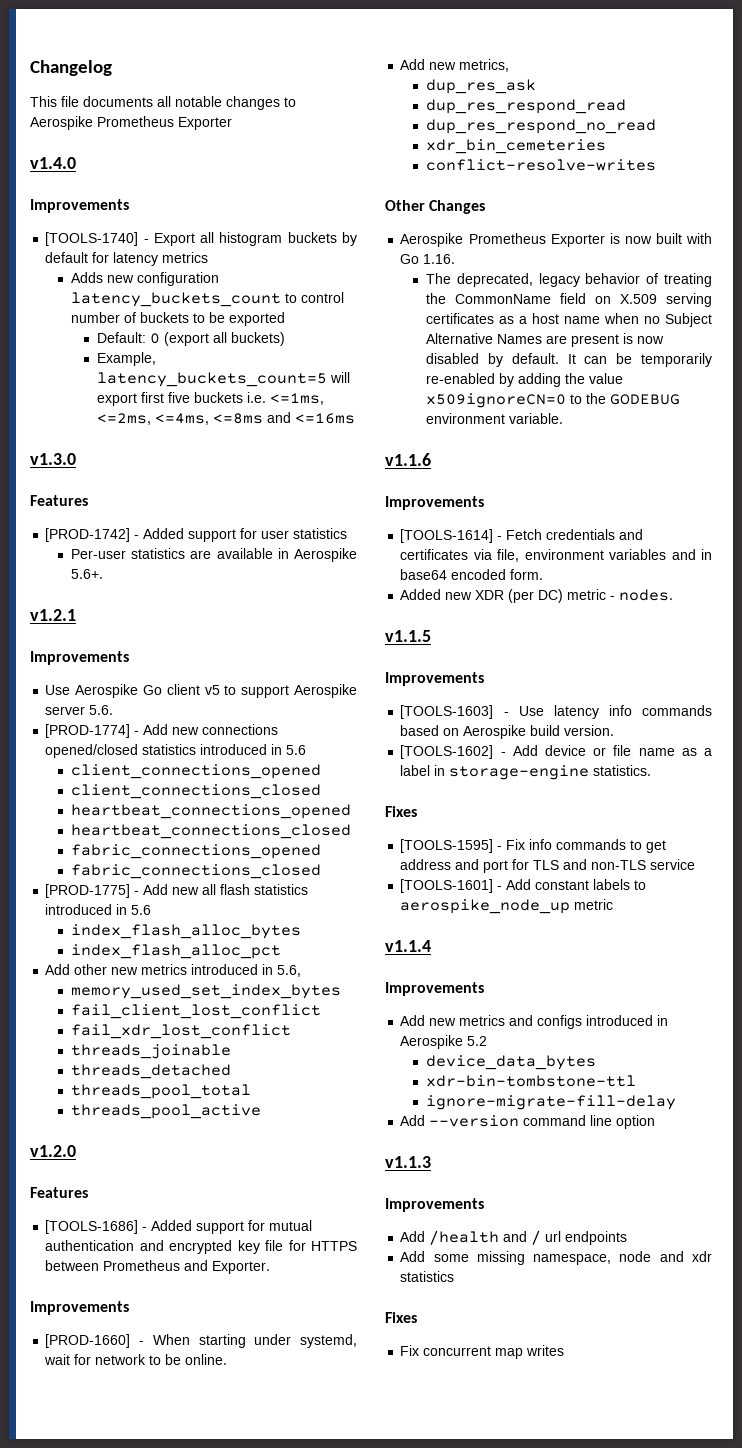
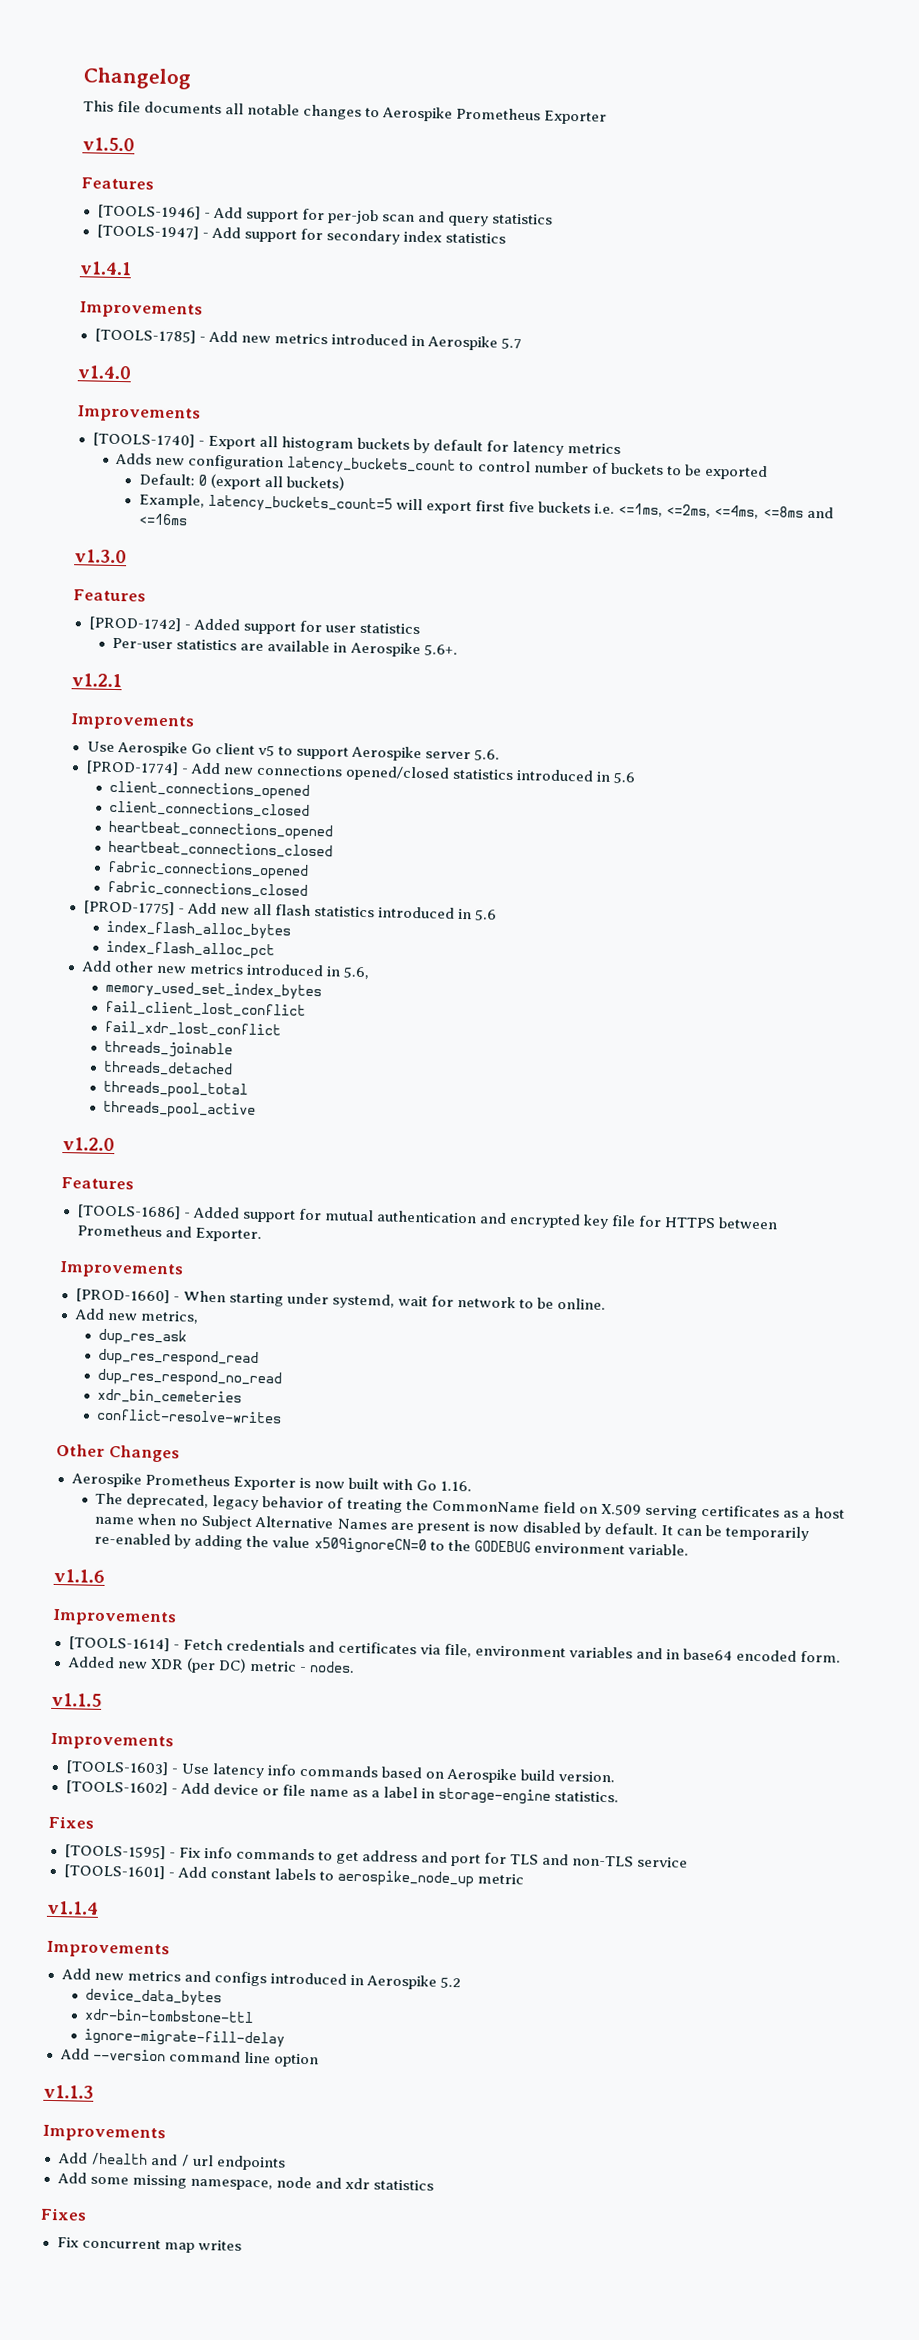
(232, 123) none -> [82,137,135,152] [81,177,154,190] [97,204,553,227] [96,224,506,245] [79,261,132,276] [79,301,203,319] [94,328,522,351] // v1.5.0 // Features // [TOOLS-1946] - Add support for per-job scan and query statistics // [TOOLS-1947] - Add support for secondary index statistics // v1.4.1 // Improvements // [TOOLS-1785] - Add new metrics introduced in Aerospike 5.7

